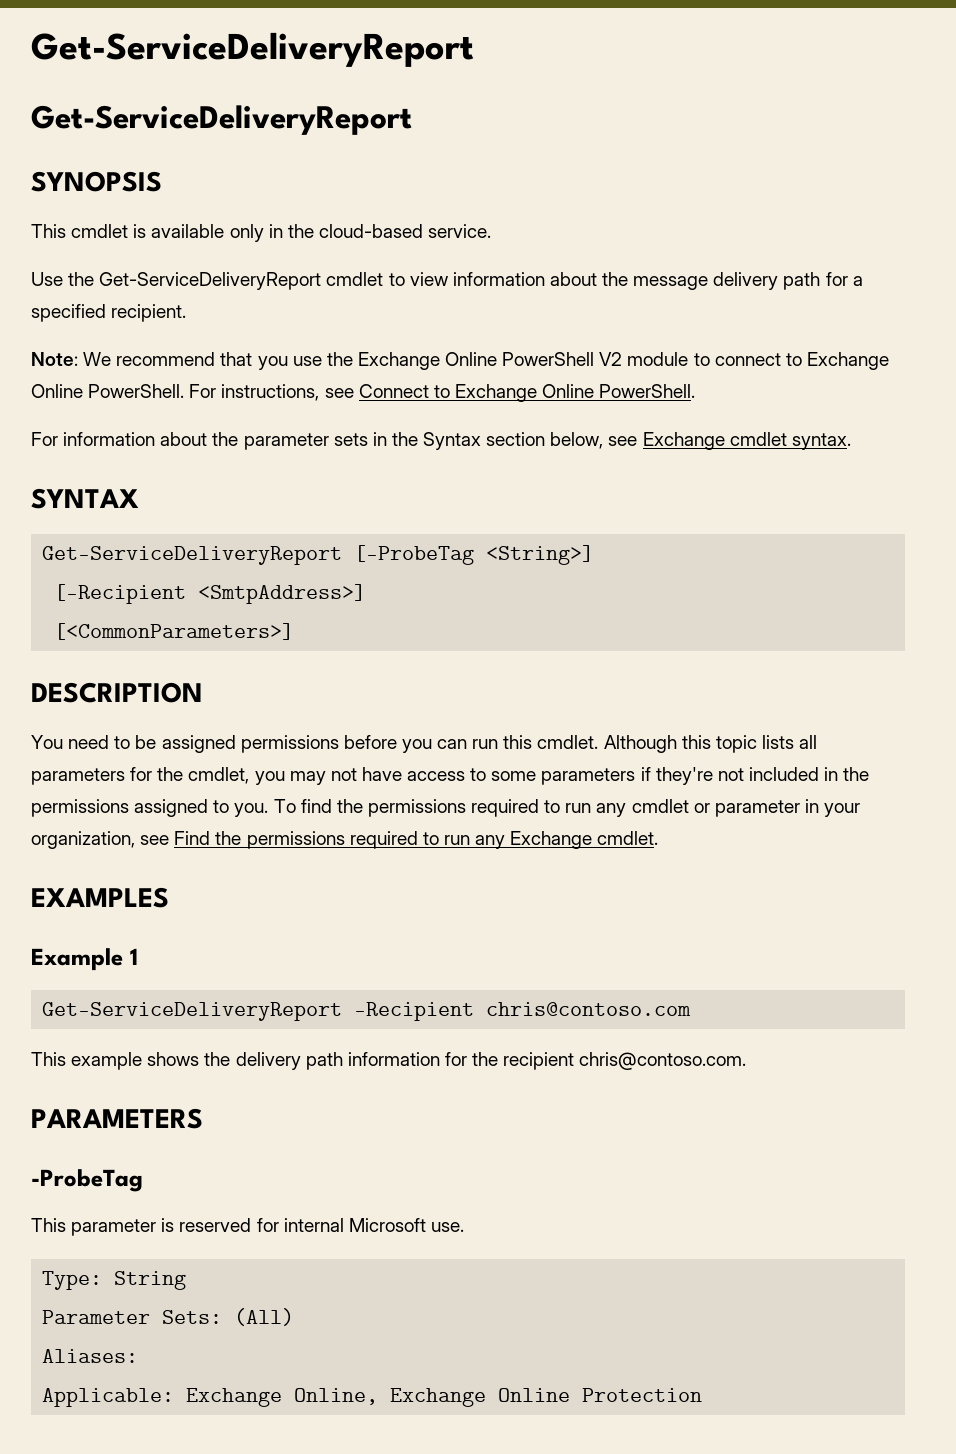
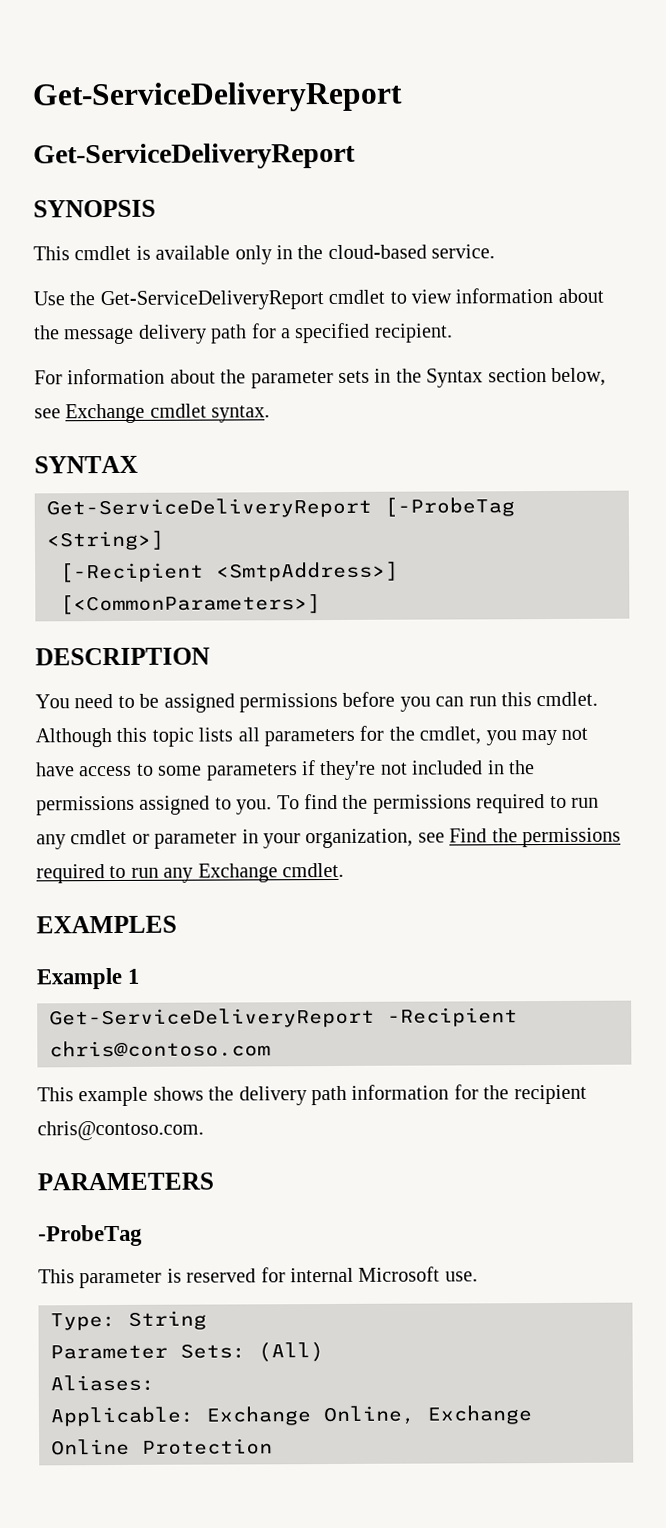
[31,352,889,370] [31,384,696,402] // Note: We recommend that you use the Exchange Online PowerShell V2 module to connect to Exchange Online PowerShell. For instructions, see Connect to Exchange Online PowerShell. -> (453, 333) none

